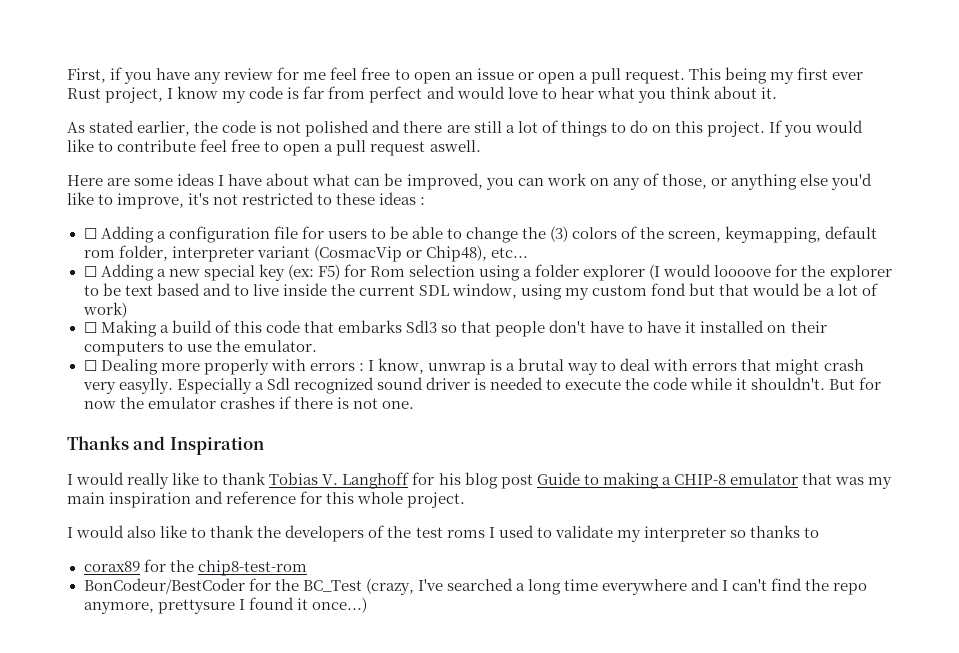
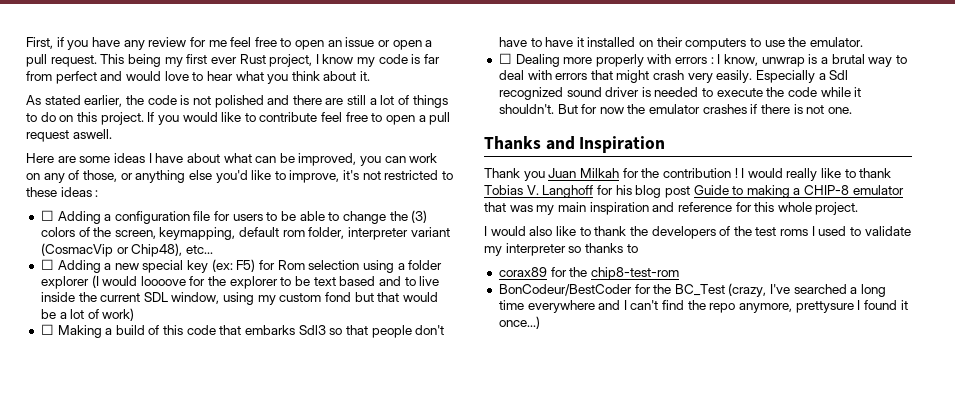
[118,378,173,394] easylly. -> [716,70,753,83] easily.
(264, 446) none -> [484,168,738,181] Thank you Juan Milkah for the contribution !

